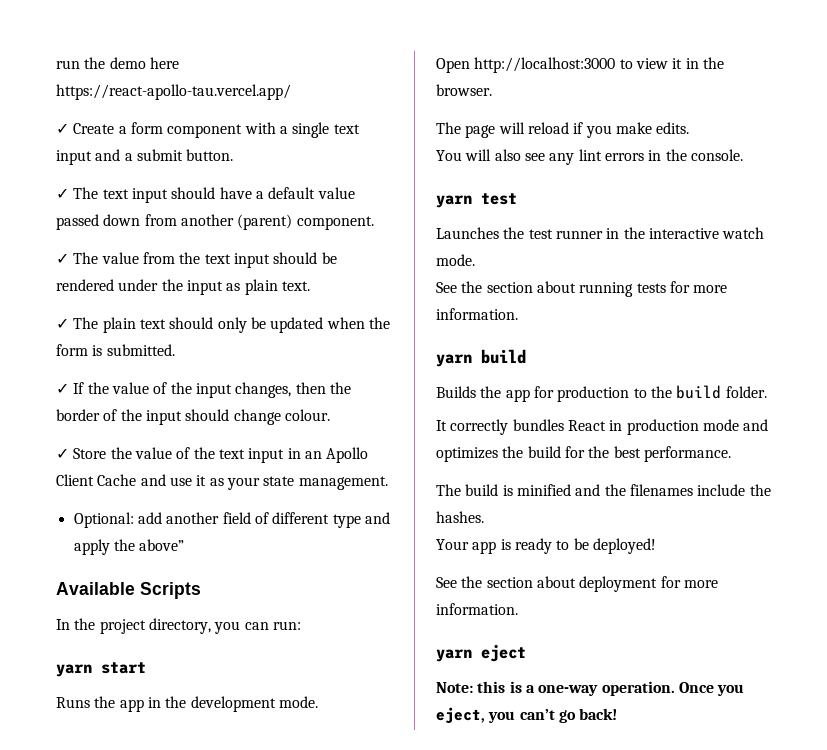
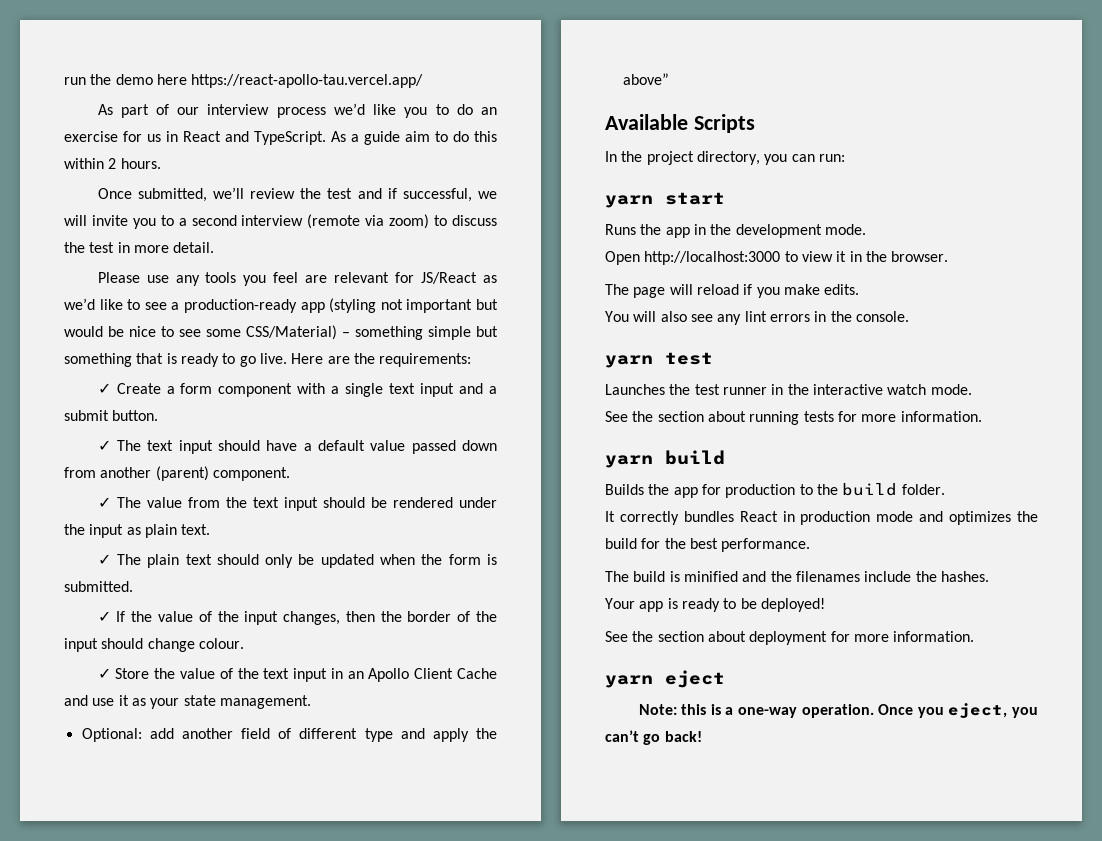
(291, 92) none -> [97,103,497,118] [64,131,497,145] [64,158,161,169] [97,187,497,202] [64,214,498,229] [64,242,215,253] [97,272,497,286] [64,298,499,313] [64,325,498,340] [64,353,472,367] // As part of our interview process we’d like you to do an exercise for us in React and TypeScript. As a guide aim to do this within 2 hours. // Once submitted, we’ll review the test and if successful, we will invite you to a second interview (remote via zoom) to discuss the test in more detail. // Please use any tools you feel are relevant for JS/React as we’d like to see a production-ready app (styling not important but would be nice to see some CSS/Material) – something simple but something that is ready to go live. Here are the requirements:

